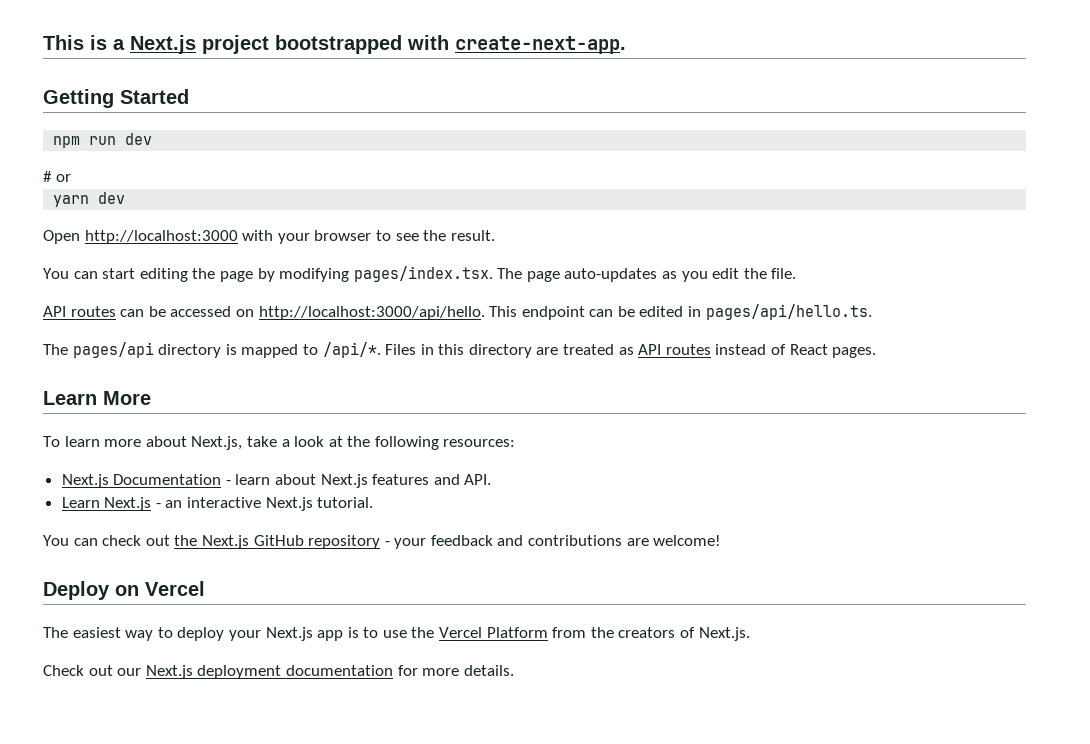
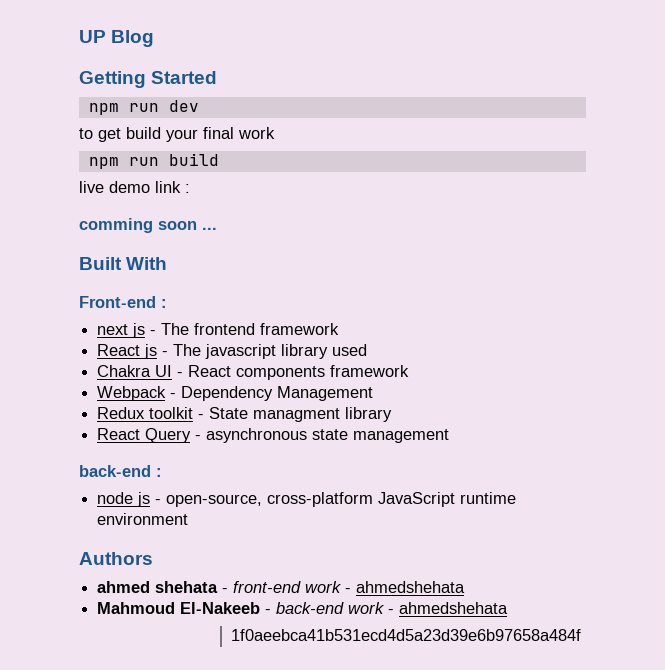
[43,35,626,54] This is a Next.js project bootstrapped with create-next-app. -> [79,30,155,47] UP Blog
[43,171,71,182] [53,192,126,207] [43,230,495,244] [43,266,797,282] [43,304,872,320] [43,342,877,358] [43,391,151,405] [43,436,516,450] [61,474,492,488] [61,497,374,511] [43,535,722,549] [43,581,205,600] [43,627,750,641] [43,665,514,679] # or // yarn dev // Open http://localhost:3000 with your browser to see the result. // You can start editing the page by modifying pages/index.tsx. The page auto-updates as you edit the file. // API routes can be accessed on http://localhost:3000/api/hello. This endpoint can be edited in pages/api/hello.ts. // The pages/api directory is mapped to /api/*. Files in this directory are treated as API routes instead of React pages. // Learn More // To learn more about Next.js, take a look at the following resources: // Next.js Documentation - learn about Next.js features and API. // Learn Next.js - an interactive Next.js tutorial. // You can check out the Next.js GitHub repository - your feedback and contributions are welcome! // Deploy on Vercel // The easiest way to deploy your Next.js app is to use the Vercel Platform from the creators of Next.js. // Check out our Next.js deployment documentation for more details. -> [79,127,275,142] [88,153,219,169] [79,181,190,193] [79,218,217,233] [79,257,168,270] [79,296,167,308] [97,323,340,338] [97,344,368,359] [97,365,410,380] [97,386,374,401] [97,407,393,422] [97,428,450,443] [79,465,162,477] [97,492,517,507] [97,513,189,525] [79,552,153,565] [97,581,466,593] [97,602,509,614] [231,629,582,641] to get build your final work // npm run build // live demo link : // comming soon ... // Built With // Front-end : // next js - The frontend framework // React js - The javascript library used // Chakra UI - React components framework // Webpack - Dependency Management // Redux toolkit - State managment library // React Query - asynchronous state management // back-end : // node js - open-source, cross-platform JavaScript runtime environment // Authors // ahmed shehata - front-end work - ahmedshehata // Mahmoud El-Nakeeb - back-end work - ahmedshehata // 1f0aeebca41b531ecd4d5a23d39e6b97658a484f

